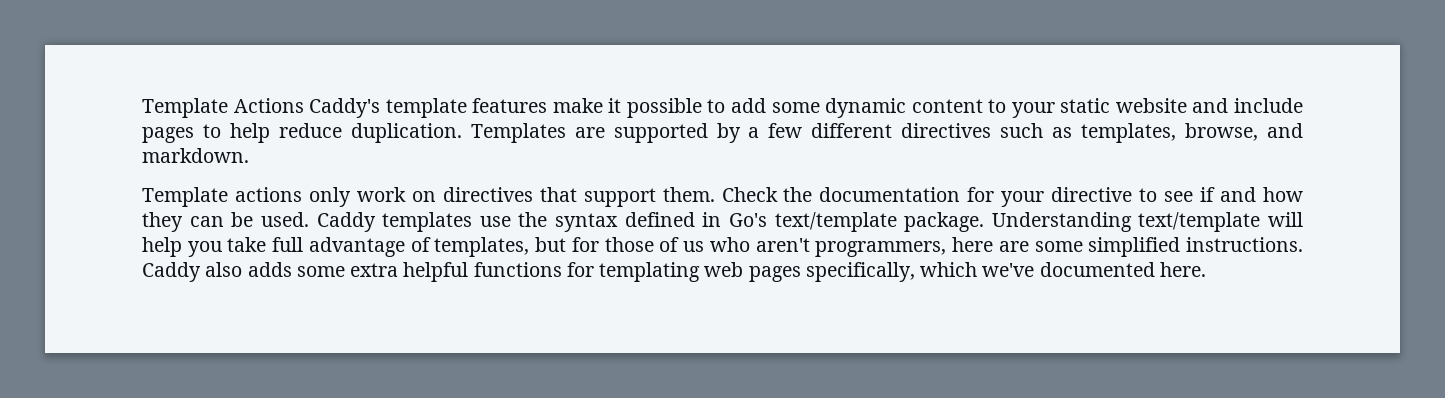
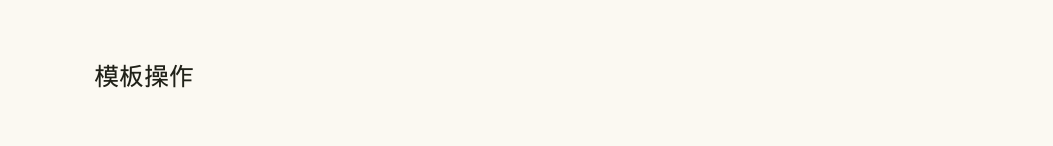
[142,98,1303,118] [142,123,1303,143] [142,148,249,163] [142,187,1303,207] [142,212,1303,232] [142,237,1303,257] [142,262,1206,282] Template Actions Caddy's template features make it possible to add some dynamic content to your static website and include pages to help reduce duplication. Templates are supported by a few different directives such as templates, browse, and markdown. // Template actions only work on directives that support them. Check the documentation for your directive to see if and how they can be used. Caddy templates use the syntax defined in Go's text/template package. Understanding text/template will help you take full advantage of templates, but for those of us who aren't programmers, here are some simplified instructions. Caddy also adds some extra helpful functions for templating web pages specifically, which we've documented here. -> [94,64,194,88] 模板操作

